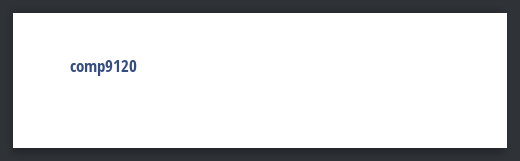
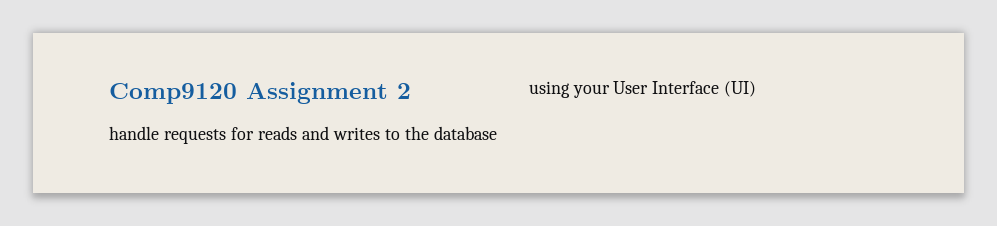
[70,60,137,76] comp9120 -> [109,82,411,104] [109,126,497,144] [529,81,756,98] Comp9120 Assignment 2 // handle requests for reads and writes to the database using your User Interface (UI)

